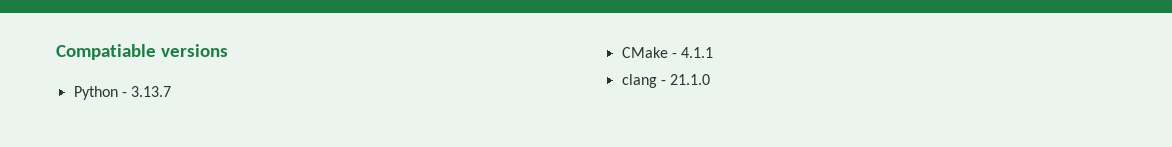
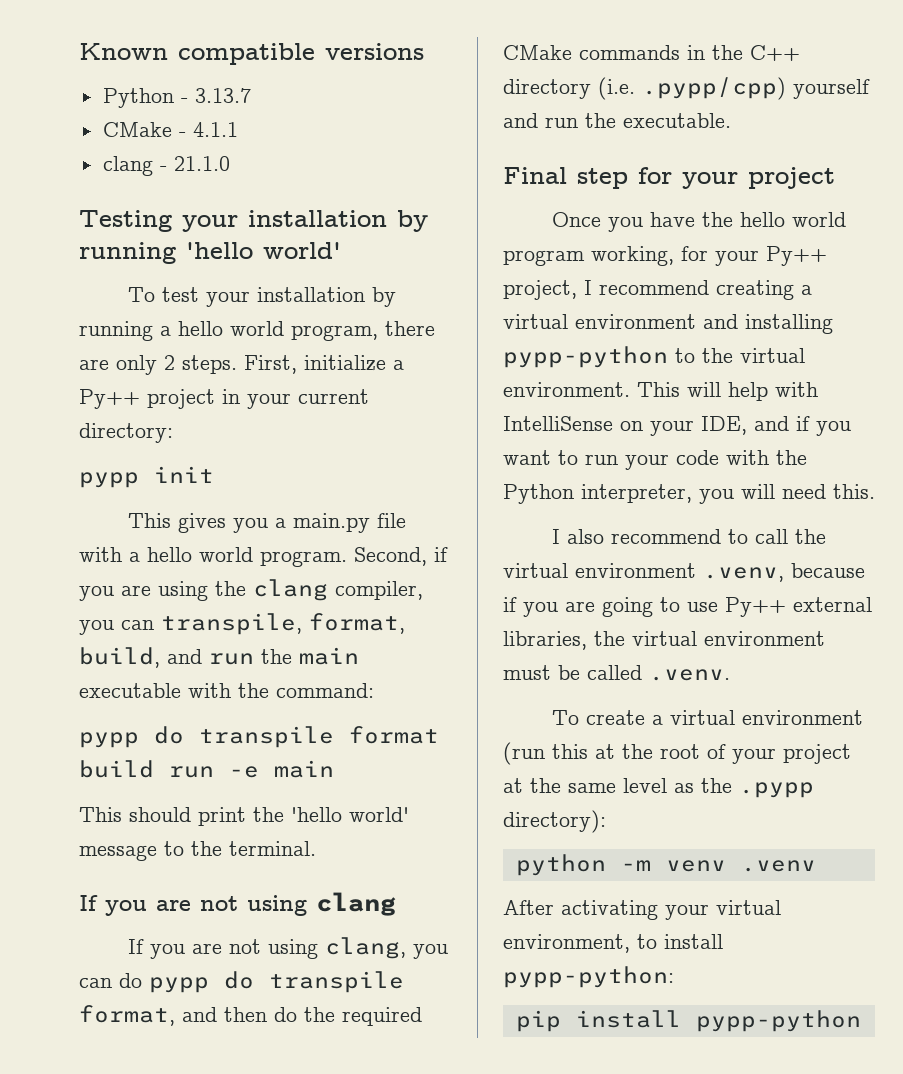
[56,44,156,60] Compatiable -> [79,43,315,65] Known compatible
(711, 79) none -> [79,210,428,232] [79,242,341,264] [127,287,396,307] [79,321,435,341] [79,355,404,375] [79,389,369,409] [79,423,173,443] [79,466,214,488] [127,513,406,533] [79,547,448,567] [79,579,423,601] [79,613,405,635] [79,647,359,668] [79,683,374,698] [79,726,439,748] [79,760,334,778] [79,807,409,826] [79,841,316,861] [79,892,396,916] [127,937,448,959] [79,971,404,993] [79,1005,422,1026] [503,45,800,61] [503,77,870,100] [503,113,731,128] [503,167,835,189] [551,212,846,232] [503,246,827,266] [503,280,812,300] [503,314,833,334] [503,346,805,368] [503,382,818,401] [503,416,851,436] [503,450,807,470] [503,484,875,504] [551,529,826,544] [503,563,865,582] [503,597,872,617] [503,631,825,650] [503,665,730,681] [551,710,863,725] [503,742,851,765] [503,778,814,798] [503,810,606,833] [515,854,816,876] [503,900,781,920] [503,934,723,953] [503,966,674,988] [515,1010,861,1032] // Testing your installation by running 'hello world' // To test your installation by running a hello world program, there are only 2 steps. First, initialize a Py++ project in your current directory: // pypp init // This gives you a main.py file with a hello world program. Second, if you are using the clang compiler, you can transpile, format, build, and run the main executable with the command: // pypp do transpile format build run -e main // This should print the 'hello world' message to the terminal. // If you are not using clang // If you are not using clang, you can do pypp do transpile format, and then do the required CMake commands in the C++ directory (i.e. .pypp/cpp) yourself and run the executable. // Final step for your project // Once you have the hello world program working, for your Py++ project, I recommend creating a virtual environment and installing pypp-python to the virtual environment. This will help with IntelliSense on your IDE, and if you want to run your code with the Python interpreter, you will need this. // I also recommend to call the virtual environment .venv, because if you are going to use Py++ external libraries, the virtual environment must be called .venv. // To create a virtual environment (run this at the root of your project at the same level as the .pypp directory): // python -m venv .venv // After activating your virtual environment, to install pypp-python: // pip install pypp-python

